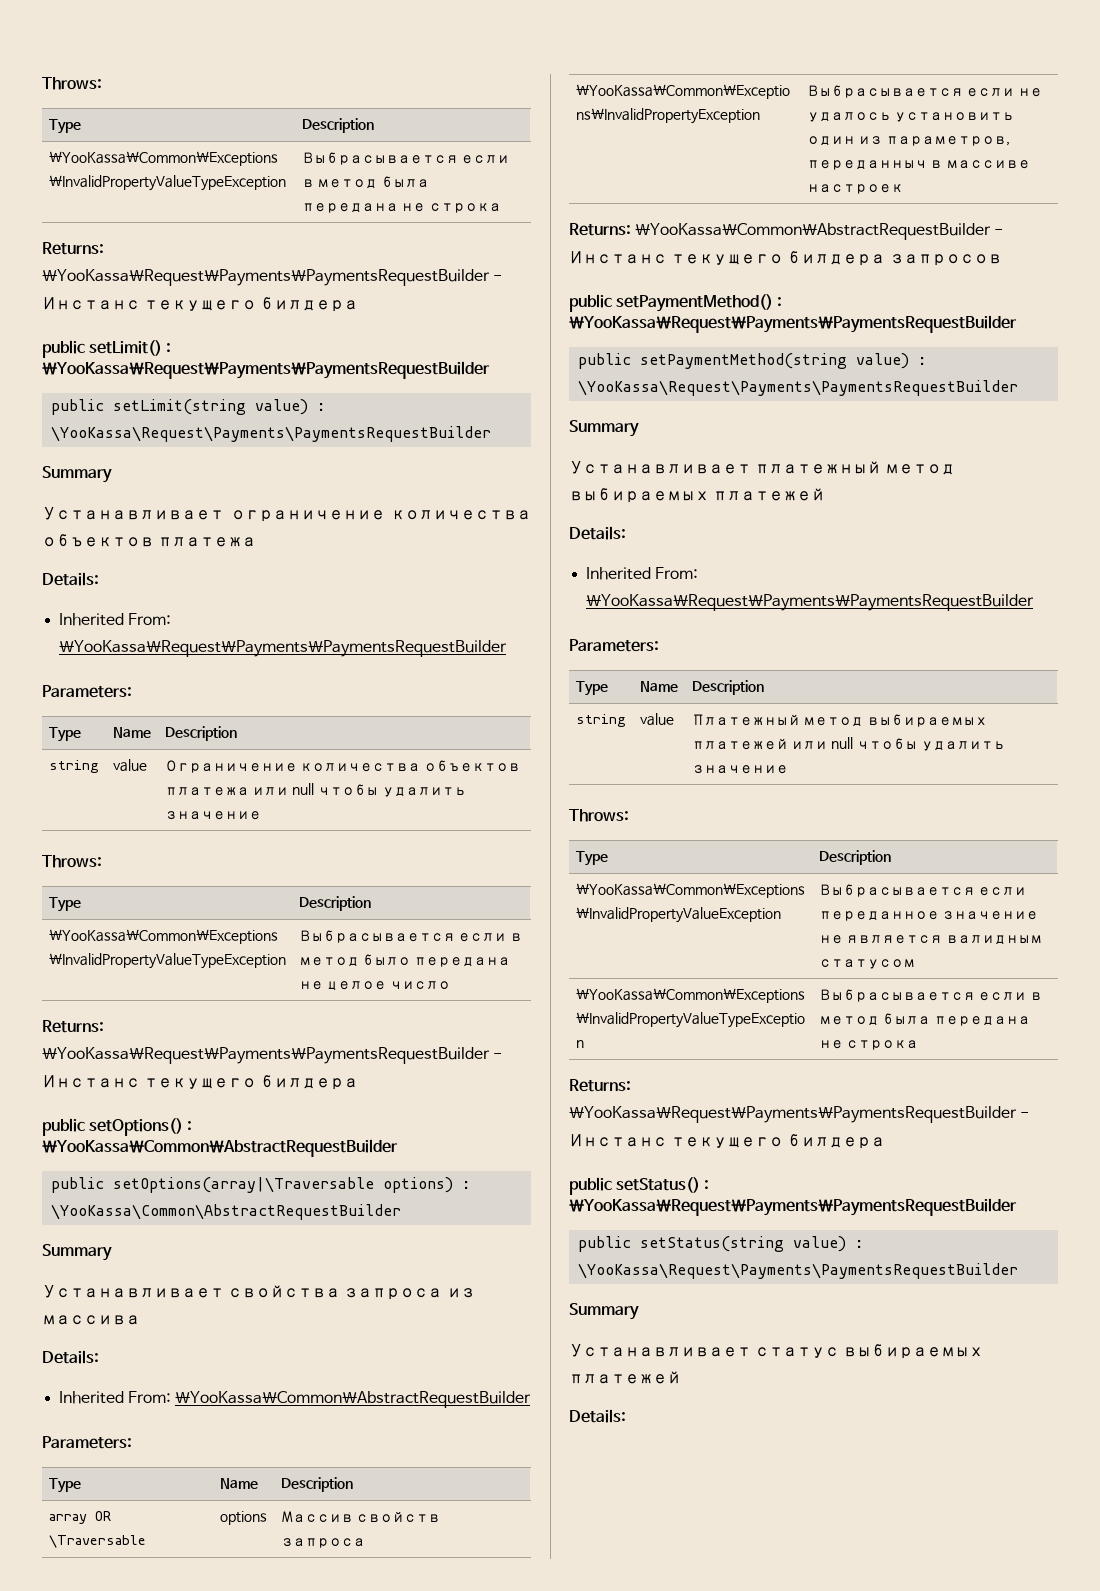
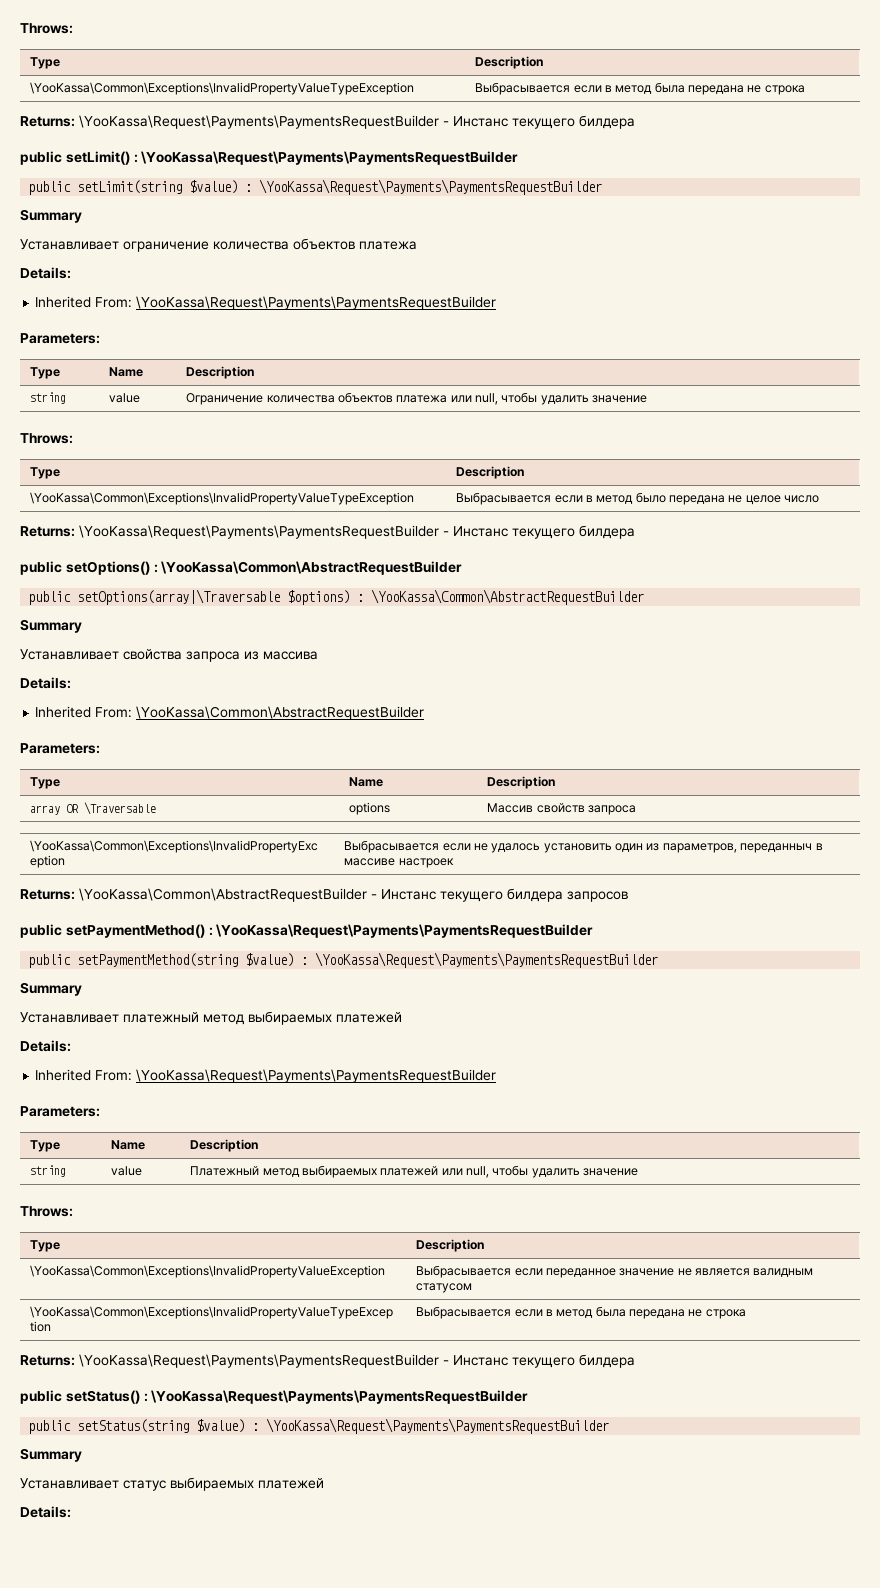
[255,399,309,415] value) -> [189,180,239,194] $value)
[292,783,315,795] null -> [475,393,499,405] null,
[383,1177,454,1193] options) -> [287,590,351,605] $options)
[856,353,910,369] value) -> [245,953,295,967] $value)
[831,737,854,749] null -> [466,1166,490,1178] null,
[793,1236,847,1252] value) -> [196,1419,246,1433] $value)

